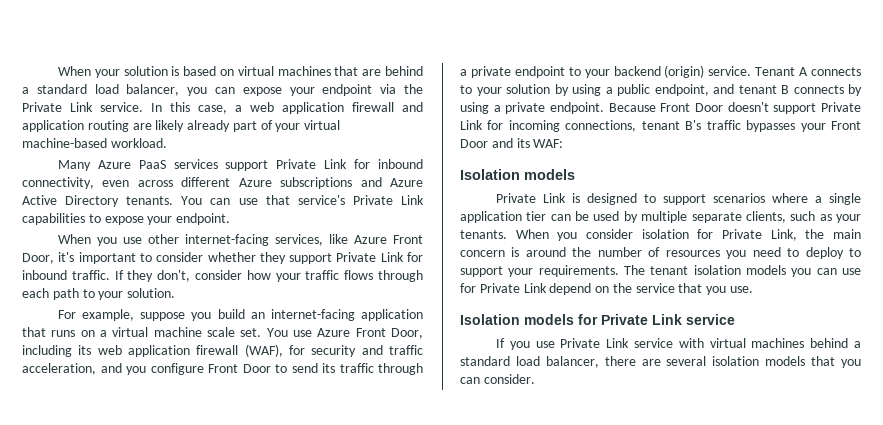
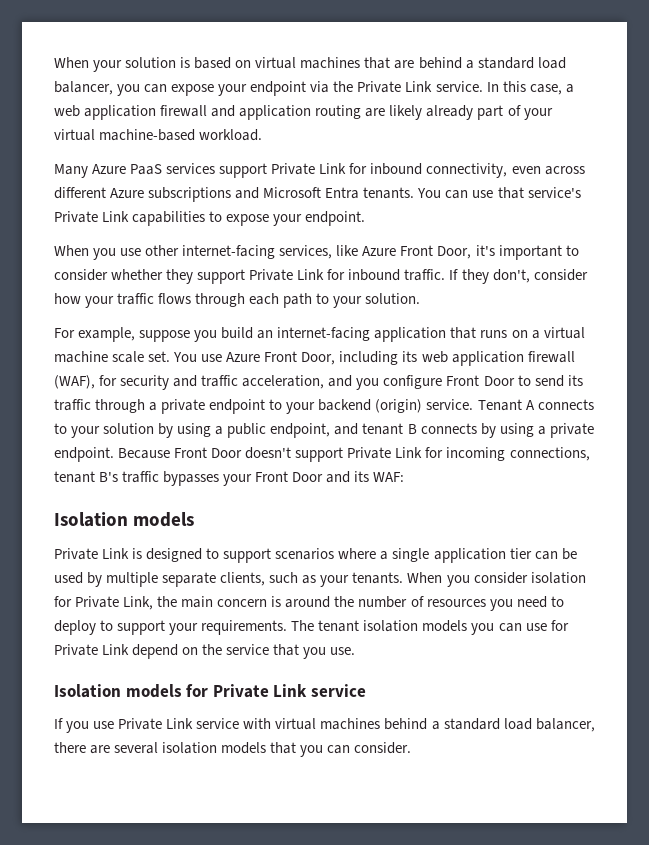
[390,178,423,187] [22,195,120,207] Azure Active Directory -> [263,187,360,199] Microsoft Entra

